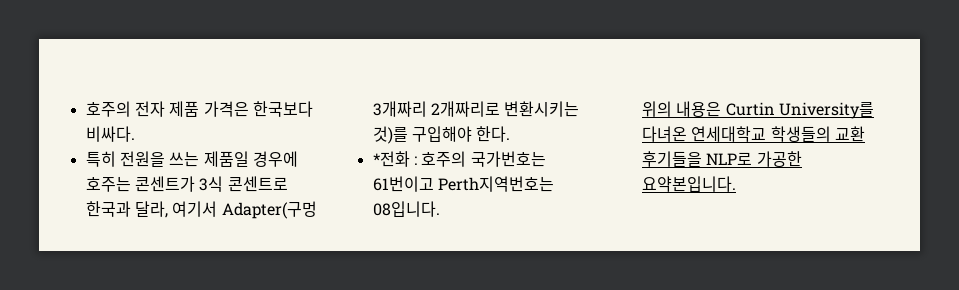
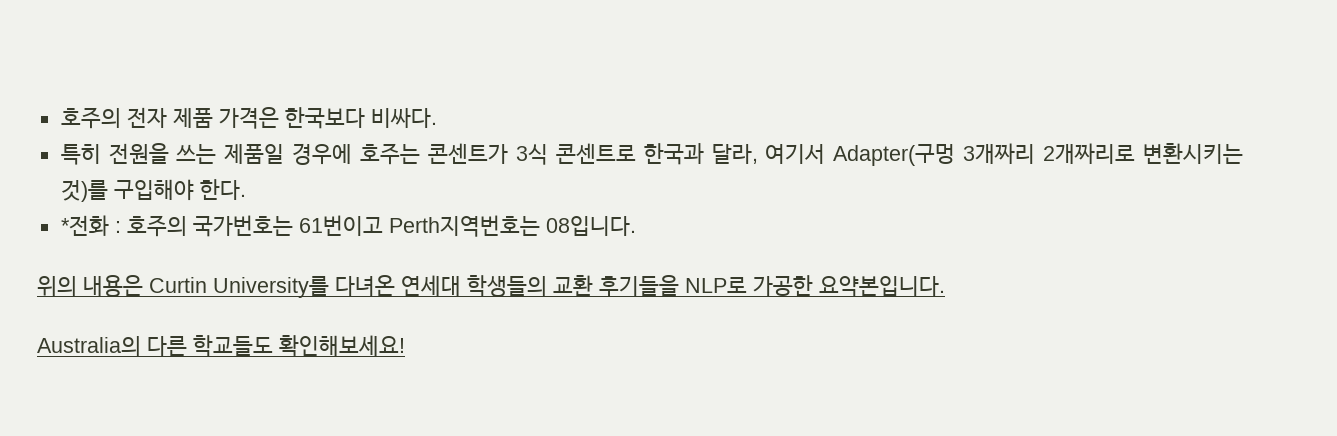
[691,126,767,142] 연세대학교 -> [401,275,461,296] 연세대
(736, 184) none -> [37,335,405,357] // Australia의 다른 학교들도 확인해보세요!

